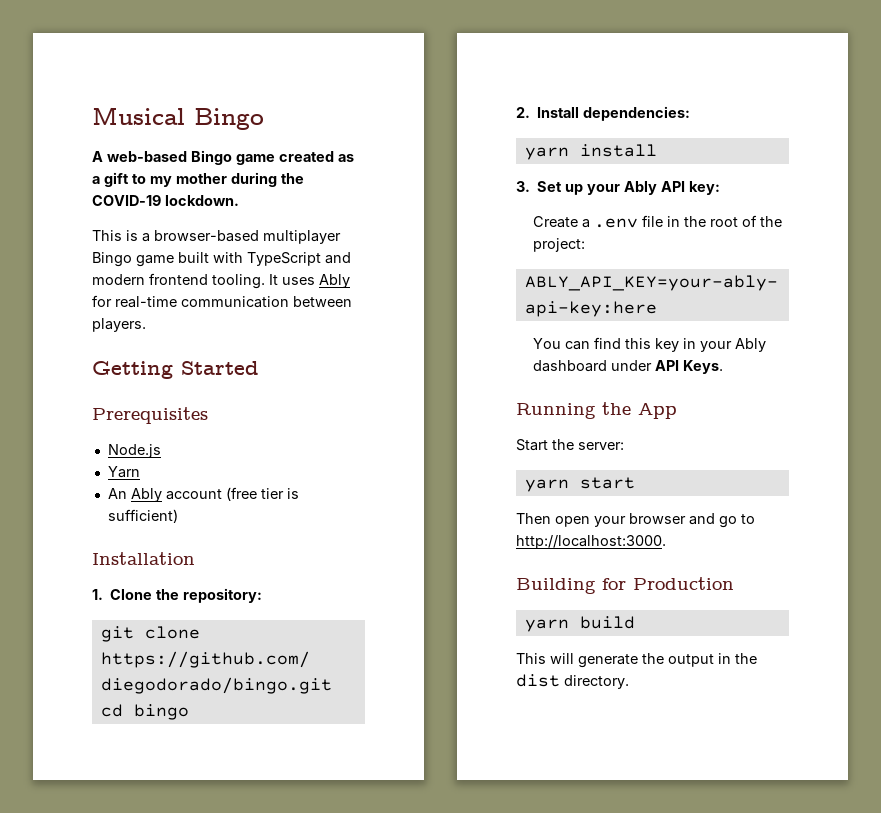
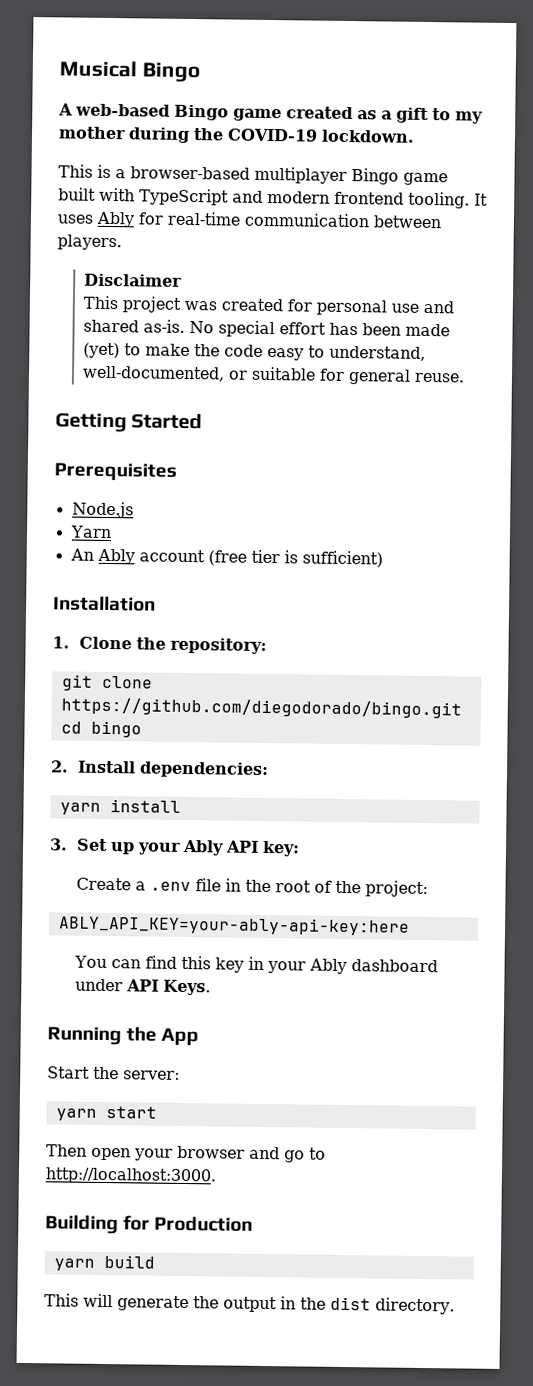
(146, 325) none -> [83,273,182,287] [82,295,454,316] [82,319,450,338] [82,342,426,361] [81,365,465,385] // Disclaimer // This project was created for personal use and shared as-is. No special effort has been made (yet) to make the code easy to understand, well-documented, or suitable for general reuse.

